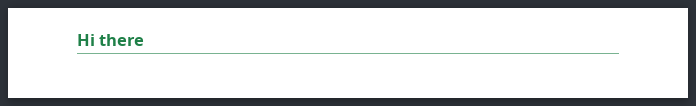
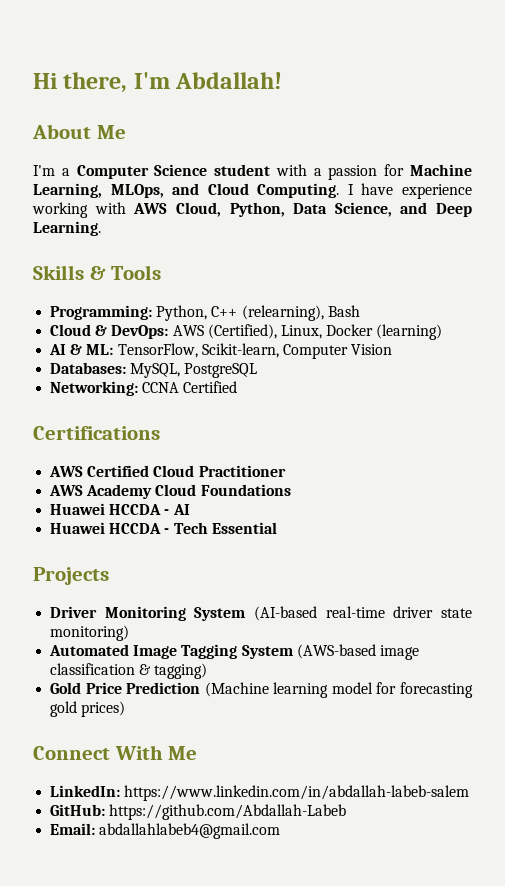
[99,34,145,46] there -> [63,72,283,93] [32,124,126,139] [33,164,472,180] [33,183,472,199] [32,202,472,218] [33,221,101,236] [33,265,162,280] [50,305,360,321] [50,324,443,340] [49,343,393,359] [50,362,258,378] [50,381,238,396] [33,426,160,440] [49,465,286,477] [49,484,291,499] [50,503,190,515] [50,522,277,534] [33,567,109,585] [50,606,472,621] [50,625,130,641] [49,644,419,660] [50,663,208,679] [50,682,473,698] [50,701,126,717] [33,745,198,760] [50,785,470,801] [50,804,347,820] [50,823,281,839] there, I'm Abdallah! // About Me // I'm a Computer Science student with a passion for Machine Learning, MLOps, and Cloud Computing. I have experience working with AWS Cloud, Python, Data Science, and Deep Learning. // Skills & Tools // Programming: Python, C++ (relearning), Bash // Cloud & DevOps: AWS (Certified), Linux, Docker (learning) // AI & ML: TensorFlow, Scikit-learn, Computer Vision // Databases: MySQL, PostgreSQL // Networking: CCNA Certified // Certifications // AWS Certified Cloud Practitioner // AWS Academy Cloud Foundations // Huawei HCCDA - AI // Huawei HCCDA - Tech Essential // Projects // Driver Monitoring System (AI-based real-time driver state monitoring) // Automated Image Tagging System (AWS-based image classification & tagging) // Gold Price Prediction (Machine learning model for forecasting gold prices) // Connect With Me // LinkedIn: https://www.linkedin.com/in/abdallah-labeb-salem // GitHub: https://github.com/Abdallah-Labeb // Email: abdallahlabeb4@gmail.com

